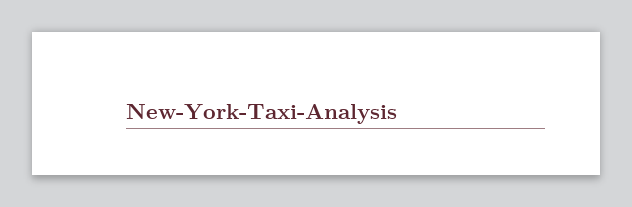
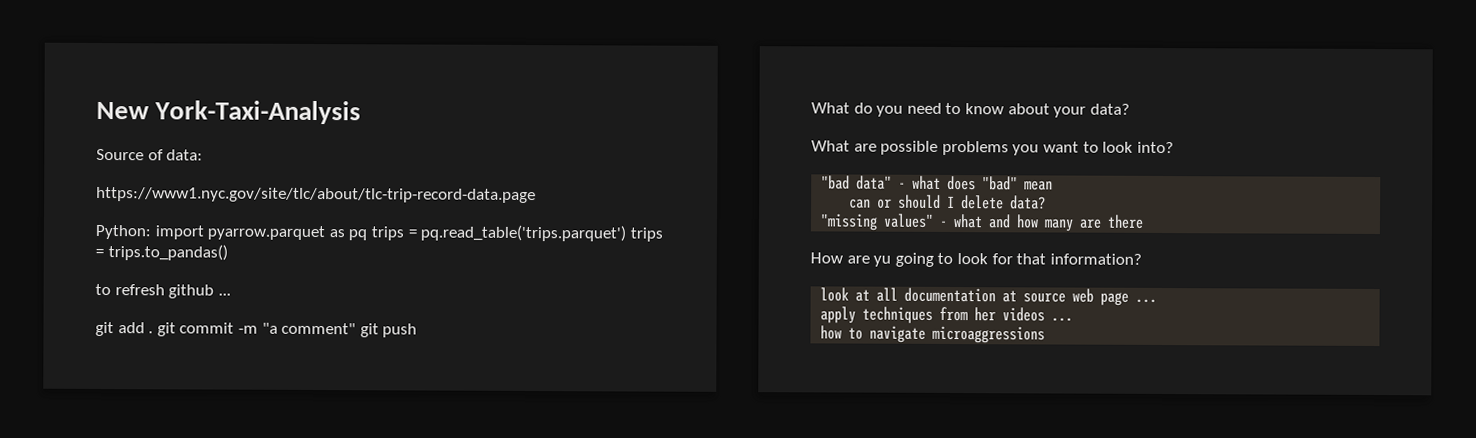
[126,104,397,124] New-York-Taxi-Analysis -> [96,100,362,125] [96,148,204,161] [96,186,536,204] [95,224,663,242] [95,244,228,261] [95,283,231,299] [95,321,418,338] [811,102,1130,118] [811,140,1174,156] [821,175,1054,191] [849,194,1047,210] [820,213,1145,232] [810,252,1142,267] [820,287,1158,306] [820,306,1074,324] [820,325,1046,344] New York-Taxi-Analysis // Source of data: // https://www1.nyc.gov/site/tlc/about/tlc-trip-record-data.page // Python: import pyarrow.parquet as pq trips = pq.read_table('trips.parquet') trips = trips.to_pandas() // to refresh github ... // git add . git commit -m "a comment" git push // What do you need to know about your data? // What are possible problems you want to look into? // "bad data" - what does "bad" mean // can or should I delete data? // "missing values" - what and how many are there // How are yu going to look for that information? // look at all documentation at source web page ... // apply techniques from her videos ... // how to navigate microaggressions

